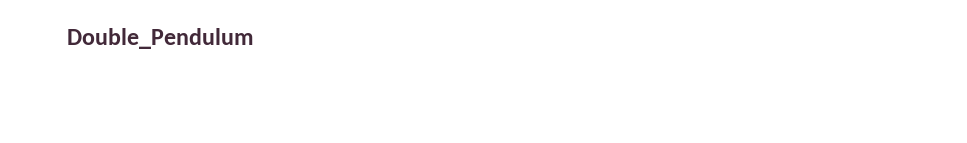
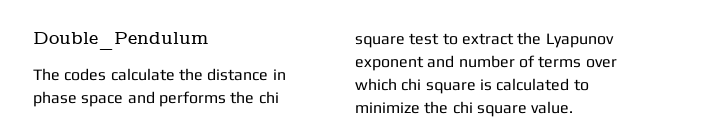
(254, 38) none -> [33,68,286,81] [33,91,279,107] [355,32,614,48] [355,55,617,71] [355,78,589,94] [355,101,574,117] // The codes calculate the distance in phase space and performs the chi square test to extract the Lyapunov exponent and number of terms over which chi square is calculated to minimize the chi square value.

